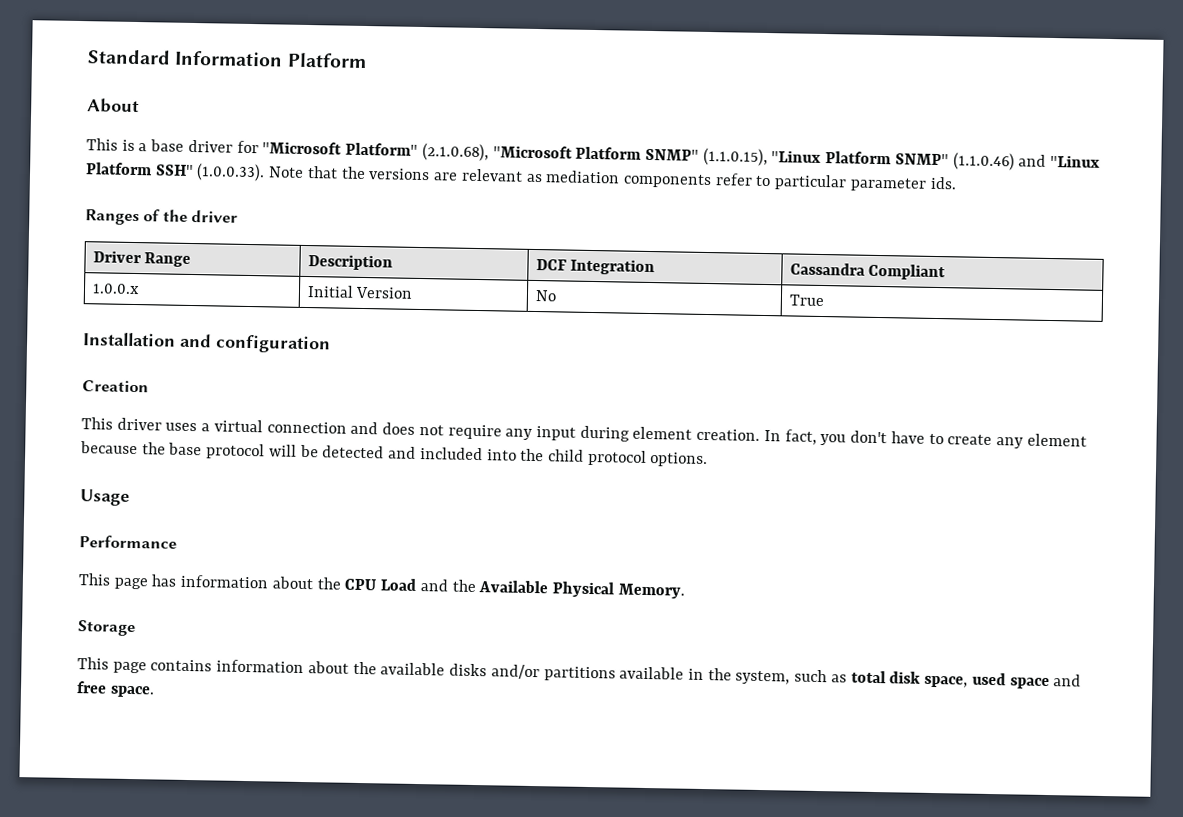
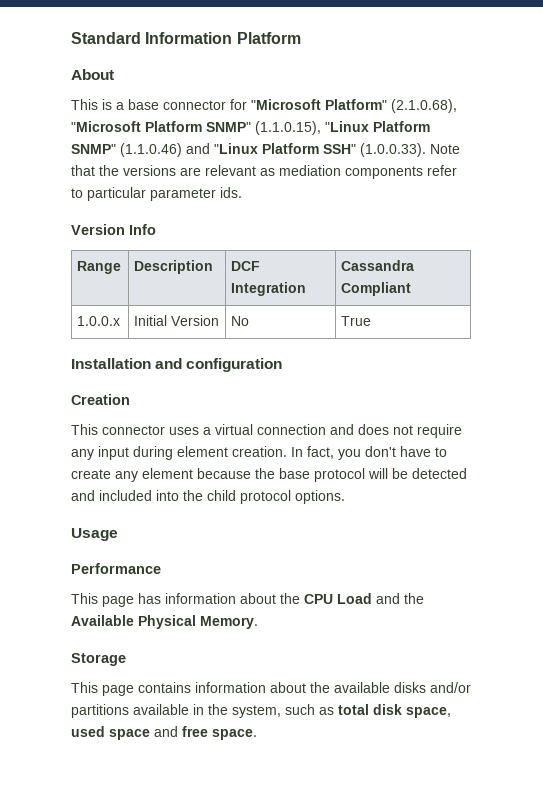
[187,139,233,153] driver -> [163,100,226,110] connector
[85,209,239,226] [92,250,142,264] Ranges of the driver // Driver -> [71,224,156,235] Version Info //
[116,417,162,431] driver -> [102,425,165,435] connector

